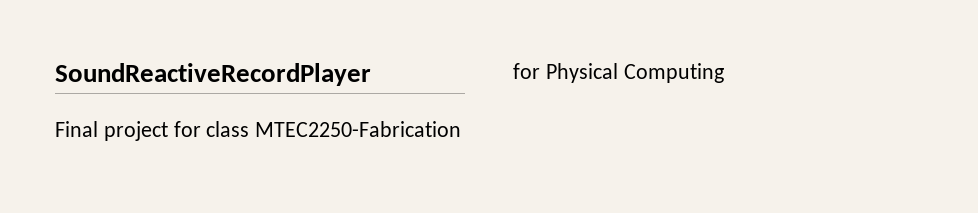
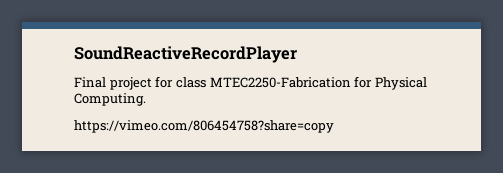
[623,63,724,83] Computing -> [74,93,146,106] [74,120,334,133] Computing. // https://vimeo.com/806454758?share=copy

